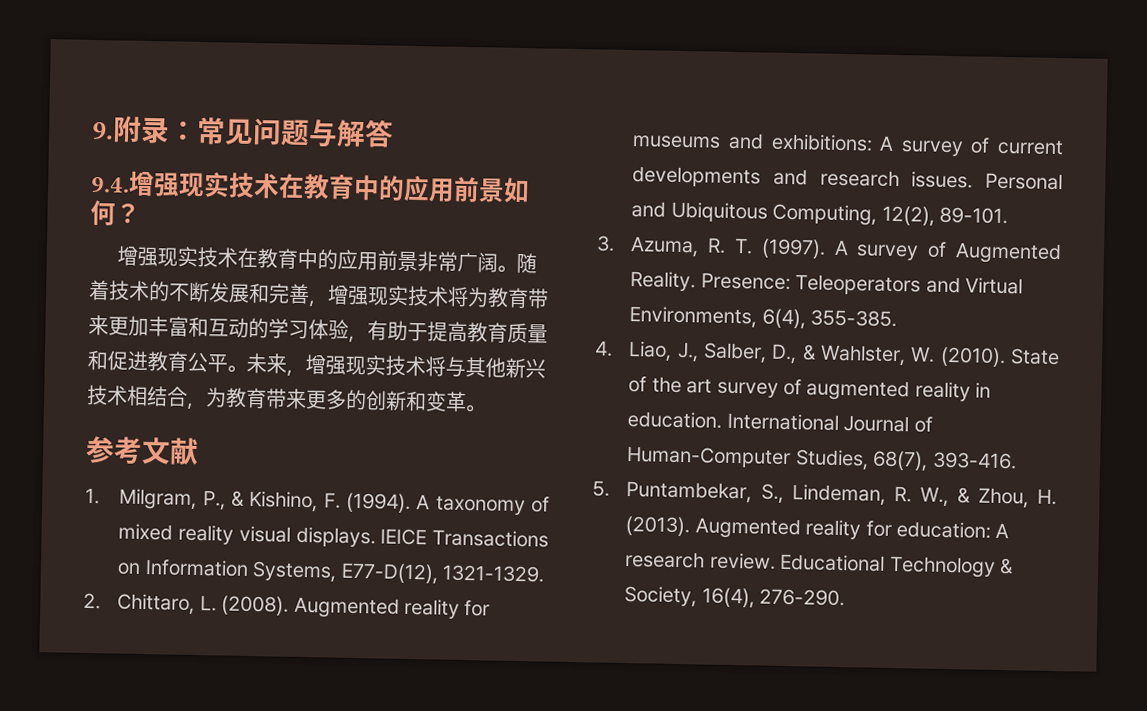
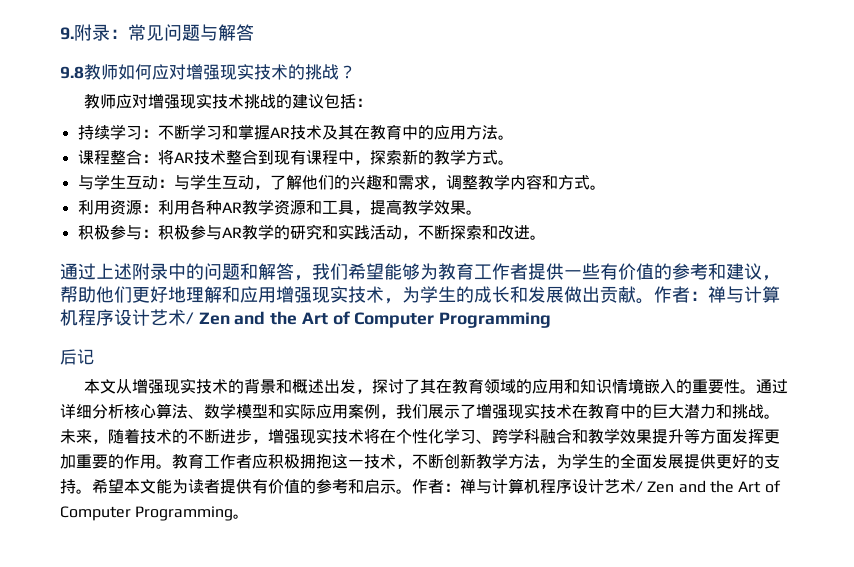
[90,170,530,204] [90,199,141,226] [117,245,518,273] 9.4.增强现实技术在教育中的应用前景如何？ // 增强现实技术在教育中的应用前景非常广阔。 -> [60,64,356,80] [83,93,372,109] [77,124,514,140] [77,149,514,165] [77,174,606,190] [77,199,482,215] [77,224,546,240] [60,263,780,281] [60,286,780,304] [60,309,552,328] [60,349,94,365] [83,378,788,394] [60,403,780,419] [60,429,108,444] 9.8教师如何应对增强现实技术的挑战？ // 教师应对增强现实技术挑战的建议包括： // 持续学习：不断学习和掌握AR技术及其在教育中的应用方法。 // 课程整合：将AR技术整合到现有课程中，探索新的教学方式。 // 与学生互动：与学生互动，了解他们的兴趣和需求，调整教学内容和方式。 // 利用资源：利用各种AR教学资源和工具，提高教学效果。 // 积极参与：积极参与AR教学的研究和实践活动，不断探索和改进。 // 通过上述附录中的问题和解答，我们希望能够为教育工作者提供一些有价值的参考和建议，帮助他们更好地理解和应用增强现实技术，为学生的成长和发展做出贡献。作者：禅与计算机程序设计艺术/ Zen and the Art of Computer Programming // 后记 // 本文从增强现实技术的背景和概述出发，探讨了其在教育领域的应用和知识情境嵌入的重要性。通过详细分析核心算法、数学模型和实际应用案例，我们展示了增强现实技术在教育中的巨大潜力和挑战。未来，
[208,282,549,309] [88,314,548,344] [87,349,546,379] [86,384,486,413] [85,435,199,466] [85,487,551,516] [118,523,549,548] [117,559,546,585] [83,592,491,619] [632,132,1064,157] [632,166,1063,191] [631,201,1009,227] [596,235,1062,265] [630,271,1024,296] [629,306,898,330] [594,340,1060,368] [628,376,992,402] [627,411,933,433] [626,446,1017,472] [592,480,1057,509] [625,516,1010,540] [625,551,1015,578] [624,585,846,609] 发展和完善，增强现实技术将为教育带来更加丰富和互动的学习体验，有助于提高教育质量和促进教育公平。未来，增强现实技术将与其他新兴技术相结合，为教育带来更多的创新和变革。 // 参考文献 // 1. Milgram, P., & Kishino, F. (1994). A taxonomy of mixed reality visual displays. IEICE Transactions on Information Systems, E77-D(12), 1321-1329. // 2. Chittaro, L. (2008). Augmented reality for museums and exhibitions: A survey of current developments and research issues. Personal and Ubiquitous Computing, 12(2), 89-101. // 3. Azuma, R. T. (1997). A survey of Augmented Reality. Presence: Teleoperators and Virtual Environments, 6(4), 355-385. // 4. Liao, J., Salber, D., & Wahlster, W. (2010). State of the art survey of augmented reality in education. International Journal of Human-Computer Studies, 68(7), 393-416. // 5. Puntambekar, S., Lindeman, R. W., & Zhou, H. (2013). Augmented reality for education: A research review. Educational Technology & Society, 16(4), 276-290. -> [220,428,780,444] [60,453,780,469] [60,478,781,494] [60,506,250,521] 进步，增强现实技术将在个性化学习、跨学科融合和教学效果提升等方面发挥更加重要的作用。教育工作者应积极拥抱这一技术，不断创新教学方法，为学生的全面发展提供更好的支持。希望本文能为读者提供有价值的参考和启示。作者：禅与计算机程序设计艺术/ Zen and the Art of Computer Programming。

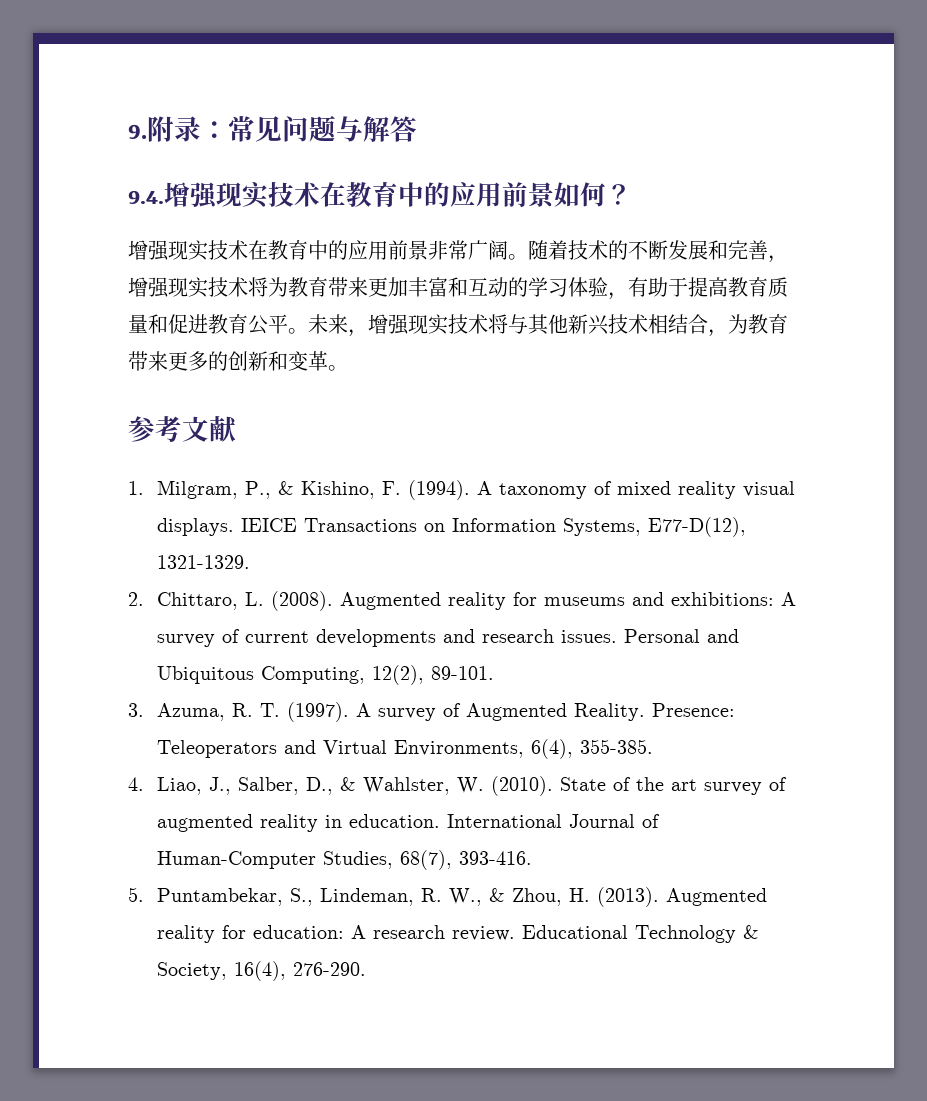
[60,64,356,80] [83,93,372,109] [77,124,514,140] [77,149,514,165] [77,174,606,190] [77,199,482,215] [77,224,546,240] [60,263,780,281] [60,286,780,304] [60,309,552,328] [60,349,94,365] [83,378,788,394] [60,403,780,419] [60,429,108,444] 9.8教师如何应对增强现实技术的挑战？ // 教师应对增强现实技术挑战的建议包括： // 持续学习：不断学习和掌握AR技术及其在教育中的应用方法。 // 课程整合：将AR技术整合到现有课程中，探索新的教学方式。 // 与学生互动：与学生互动，了解他们的兴趣和需求，调整教学内容和方式。 // 利用资源：利用各种AR教学资源和工具，提高教学效果。 // 积极参与：积极参与AR教学的研究和实践活动，不断探索和改进。 // 通过上述附录中的问题和解答，我们希望能够为教育工作者提供一些有价值的参考和建议，帮助他们更好地理解和应用增强现实技术，为学生的成长和发展做出贡献。作者：禅与计算机程序设计艺术/ Zen and the Art of Computer Programming // 后记 // 本文从增强现实技术的背景和概述出发，探讨了其在教育领域的应用和知识情境嵌入的重要性。通过详细分析核心算法、数学模型和实际应用案例，我们展示了增强现实技术在教育中的巨大潜力和挑战。未来， -> [128,181,632,209] [128,240,528,261] 9.4.增强现实技术在教育中的应用前景如何？ // 增强现实技术在教育中的应用前景非常广阔。
[220,428,780,444] [60,453,780,469] [60,478,781,494] [60,506,250,521] 进步，增强现实技术将在个性化学习、跨学科融合和教学效果提升等方面发挥更加重要的作用。教育工作者应积极拥抱这一技术，不断创新教学方法，为学生的全面发展提供更好的支持。希望本文能为读者提供有价值的参考和启示。作者：禅与计算机程序设计艺术/ Zen and the Art of Computer Programming。 -> [668,240,788,263] [128,277,788,300] [128,314,788,337] [128,351,348,371] [128,416,237,442] [128,480,795,500] [156,517,746,537] [156,555,250,569] [128,591,796,611] [156,629,739,647] [156,665,494,685] [128,702,735,722] [156,739,653,759] [128,776,787,796] [156,814,660,832] [156,850,532,870] [128,887,767,907] [156,925,759,943] [156,961,366,981] 发展和完善，增强现实技术将为教育带来更加丰富和互动的学习体验，有助于提高教育质量和促进教育公平。未来，增强现实技术将与其他新兴技术相结合，为教育带来更多的创新和变革。 // 参考文献 // 1. Milgram, P., & Kishino, F. (1994). A taxonomy of mixed reality visual displays. IEICE Transactions on Information Systems, E77-D(12), 1321-1329. // 2. Chittaro, L. (2008). Augmented reality for museums and exhibitions: A survey of current developments and research issues. Personal and Ubiquitous Computing, 12(2), 89-101. // 3. Azuma, R. T. (1997). A survey of Augmented Reality. Presence: Teleoperators and Virtual Environments, 6(4), 355-385. // 4. Liao, J., Salber, D., & Wahlster, W. (2010). State of the art survey of augmented reality in education. International Journal of Human-Computer Studies, 68(7), 393-416. // 5. Puntambekar, S., Lindeman, R. W., & Zhou, H. (2013). Augmented reality for education: A research review. Educational Technology & Society, 16(4), 276-290.

